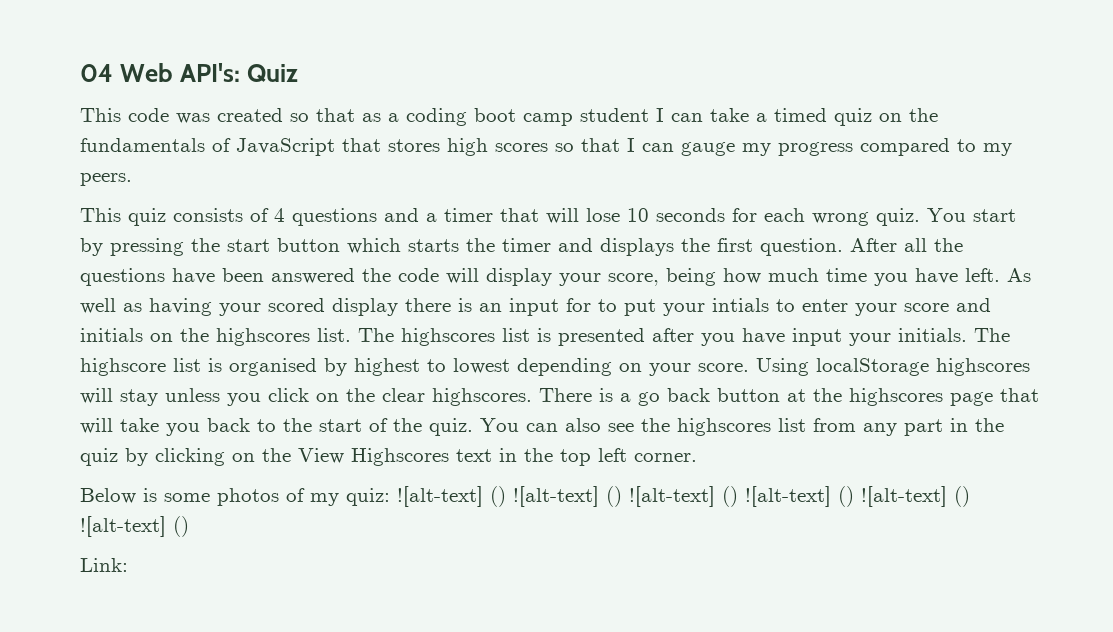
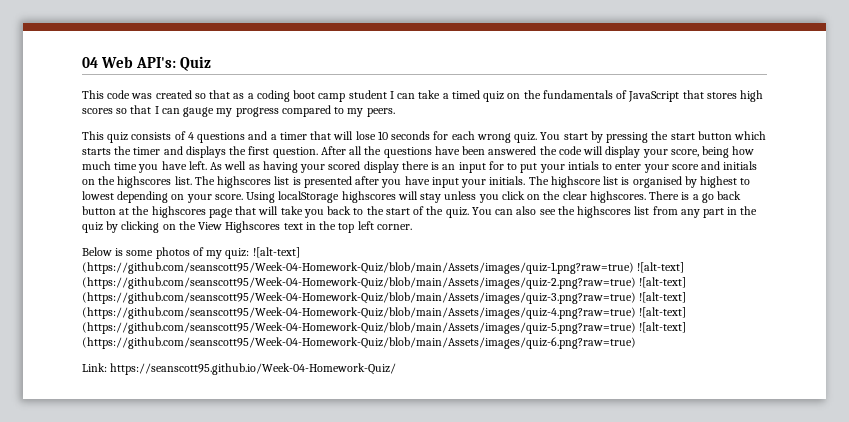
[490,486,970,507] [80,516,189,537] () ![alt-text] () ![alt-text] () ![alt-text] () ![alt-text] () ![alt-text] () -> [82,262,685,274] [82,277,687,289] [82,292,687,304] [82,307,687,319] [82,322,687,334] [82,337,636,349] (https://github.com/seanscott95/Week-04-Homework-Quiz/blob/main/Assets/images/quiz-1.png?raw=true) ![alt-text] (https://github.com/seanscott95/Week-04-Homework-Quiz/blob/main/Assets/images/quiz-2.png?raw=true) ![alt-text] (https://github.com/seanscott95/Week-04-Homework-Quiz/blob/main/Assets/images/quiz-3.png?raw=true) ![alt-text] (https://github.com/seanscott95/Week-04-Homework-Quiz/blob/main/Assets/images/quiz-4.png?raw=true) ![alt-text] (https://github.com/seanscott95/Week-04-Homework-Quiz/blob/main/Assets/images/quiz-5.png?raw=true) ![alt-text] (https://github.com/seanscott95/Week-04-Homework-Quiz/blob/main/Assets/images/quiz-6.png?raw=true)
(128, 565) none -> [110,363,397,375] https://seanscott95.github.io/Week-04-Homework-Quiz/

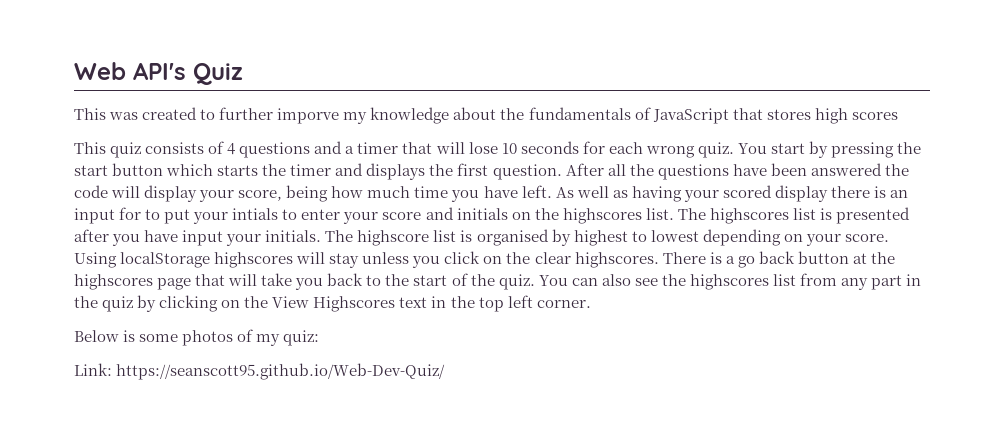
[82,56,177,68] 04 Web API's: -> [74,62,186,80] Web API's
[107,90,131,99] code -> (106, 114) none
[194,90,521,102] so that as a coding boot camp student I can take a timed quiz on -> [200,107,497,124] to further imporve my knowledge about
[116,105,395,117] so that I can gauge my progress compared to my peers. -> (898, 116) none
[252,247,300,258] [82,262,685,274] [82,277,687,289] [82,292,687,304] [82,307,687,319] [82,322,687,334] [82,337,636,349] ![alt-text] (https://github.com/seanscott95/Week-04-Homework-Quiz/blob/main/Assets/images/quiz-1.png?raw=true) ![alt-text] (https://github.com/seanscott95/Week-04-Homework-Quiz/blob/main/Assets/images/quiz-2.png?raw=true) ![alt-text] (https://github.com/seanscott95/Week-04-Homework-Quiz/blob/main/Assets/images/quiz-3.png?raw=true) ![alt-text] (https://github.com/seanscott95/Week-04-Homework-Quiz/blob/main/Assets/images/quiz-4.png?raw=true) ![alt-text] (https://github.com/seanscott95/Week-04-Homework-Quiz/blob/main/Assets/images/quiz-5.png?raw=true) ![alt-text] (https://github.com/seanscott95/Week-04-Homework-Quiz/blob/main/Assets/images/quiz-6.png?raw=true) -> (320, 338) none
[110,363,397,375] https://seanscott95.github.io/Week-04-Homework-Quiz/ -> [116,363,446,380] https://seanscott95.github.io/Web-Dev-Quiz/

